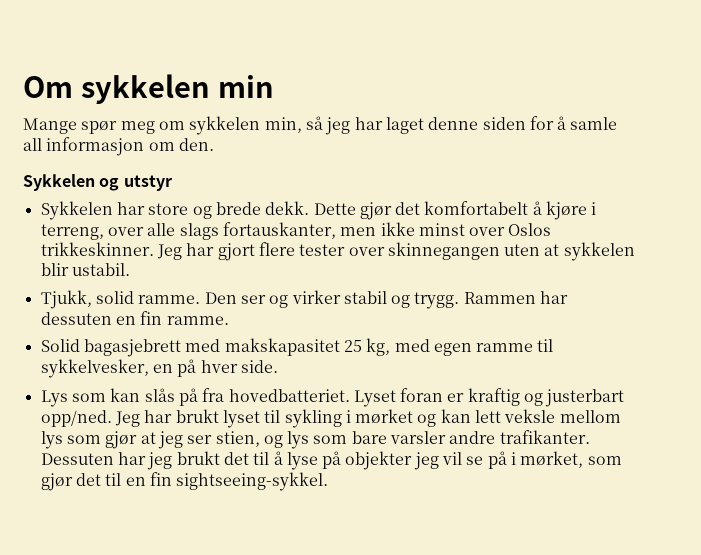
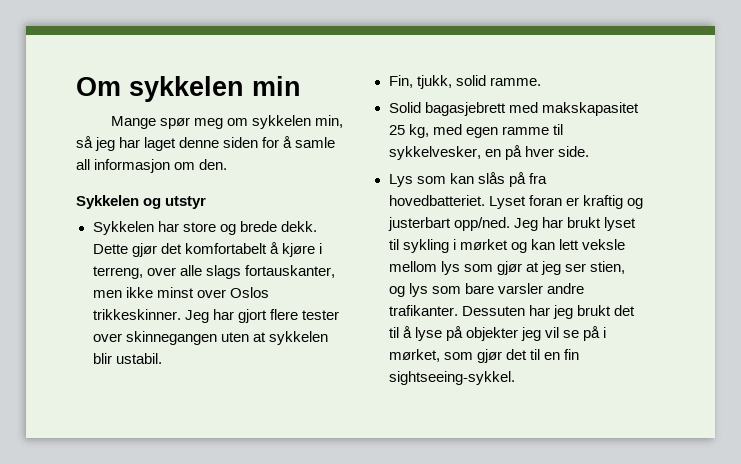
[40,290,92,309] Tjukk, -> [388,75,452,89] Fin, tjukk,
[204,290,569,309] [40,311,229,325] Den ser og virker stabil og trygg. Rammen har dessuten en fin ramme. -> (541, 81) none

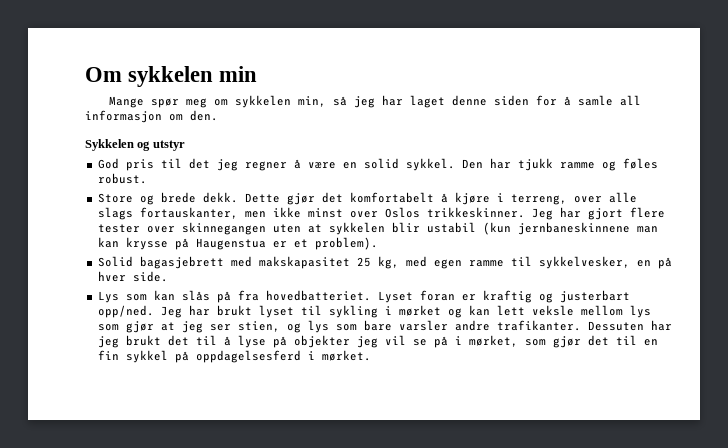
[92,221,216,235] Sykkelen har store -> [97,158,658,171] [97,173,147,184] [97,193,133,203] God pris til det jeg regner å være en solid sykkel. Den har tjukk ramme og føles robust. // Store
[115,353,162,364] [388,75,541,89] ustabil. // Fin, tjukk, solid ramme. -> [426,222,658,235] [97,237,378,250] ustabil (kun jernbaneskinnene man kan krysse på Haugenstua er et problem).
[388,371,515,385] sightseeing-sykkel. -> [125,350,371,363] sykkel på oppdagelsesferd i mørket.

